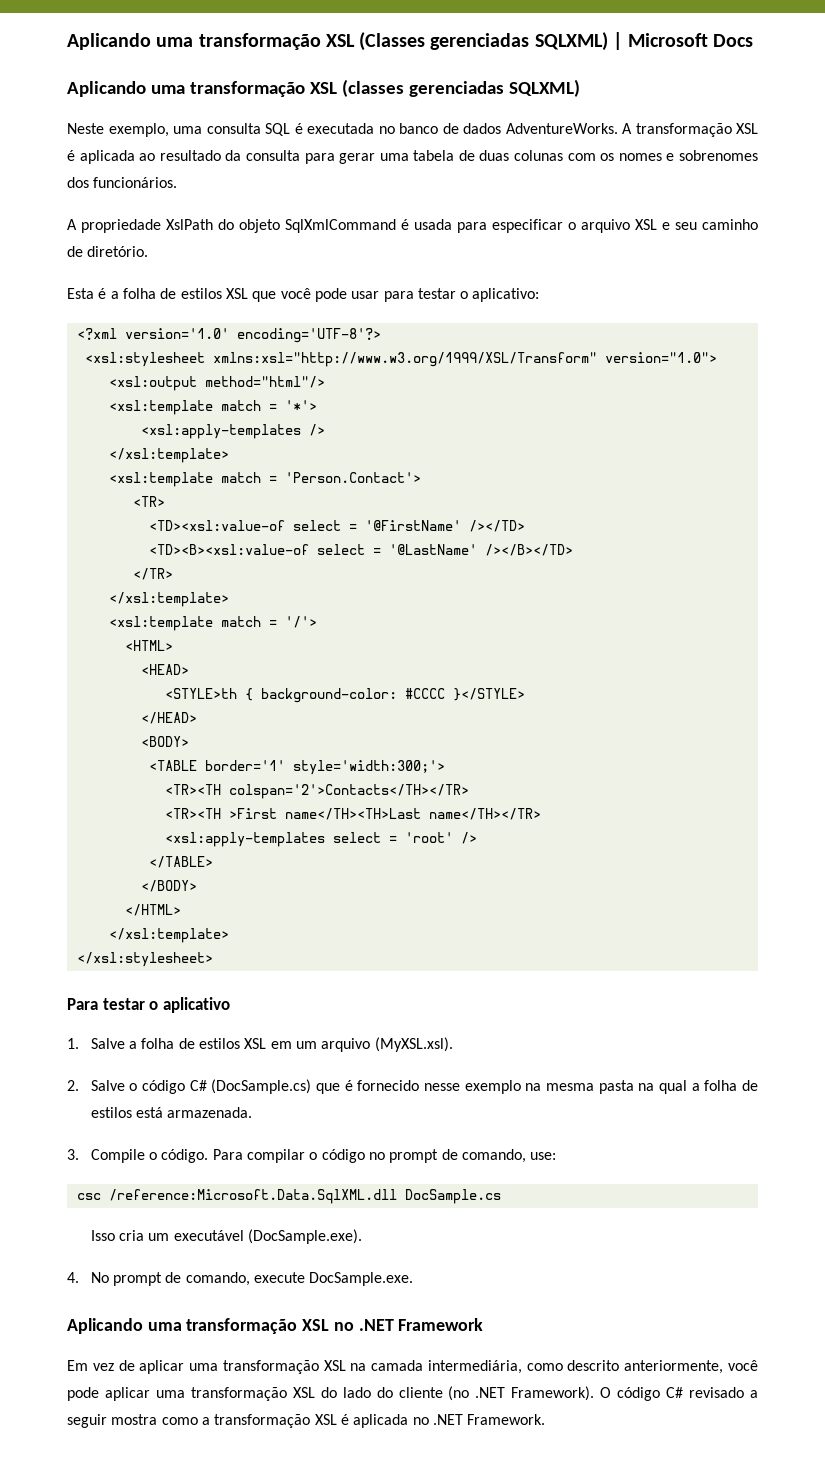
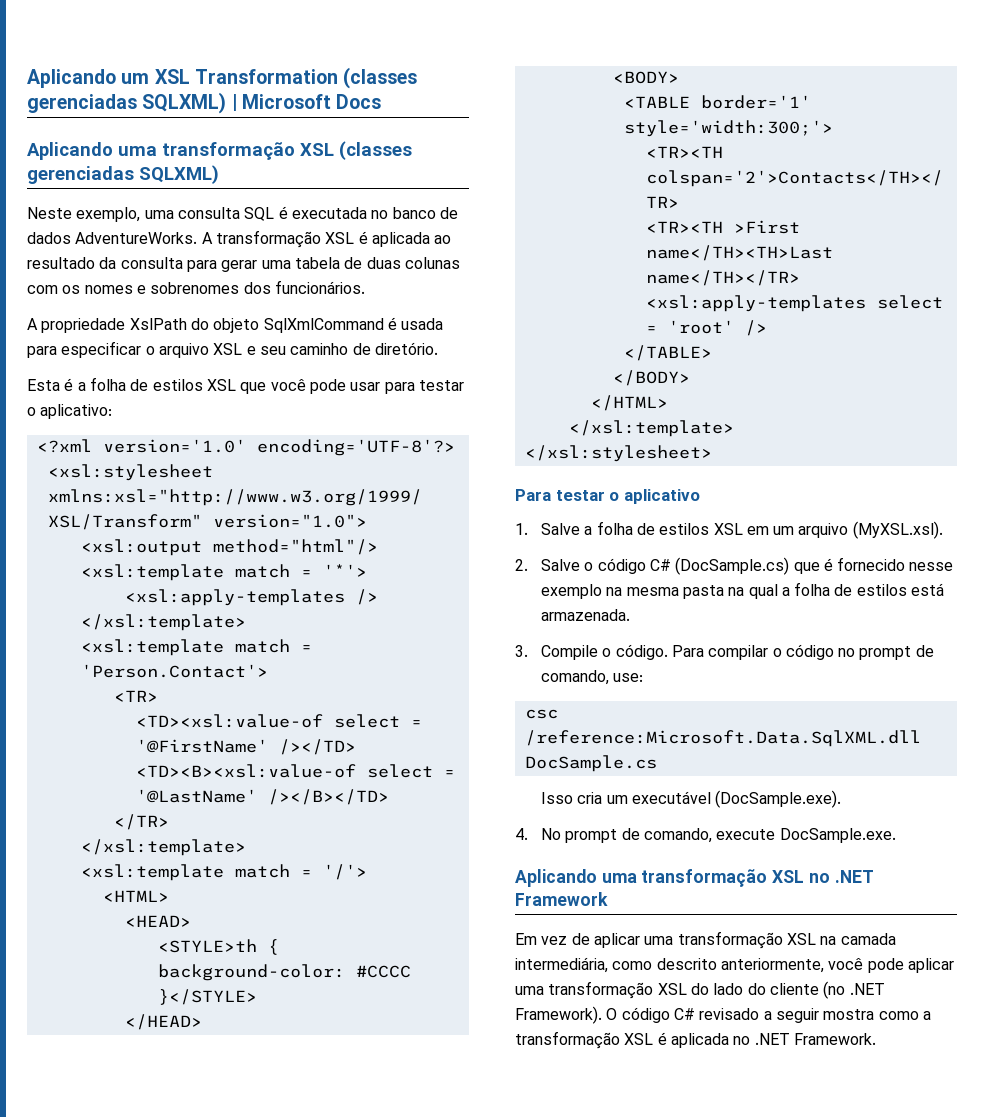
[67,32,426,51] Aplicando uma transformação XSL (Classes -> [27,67,418,89] Aplicando um XSL Transformation (classes

